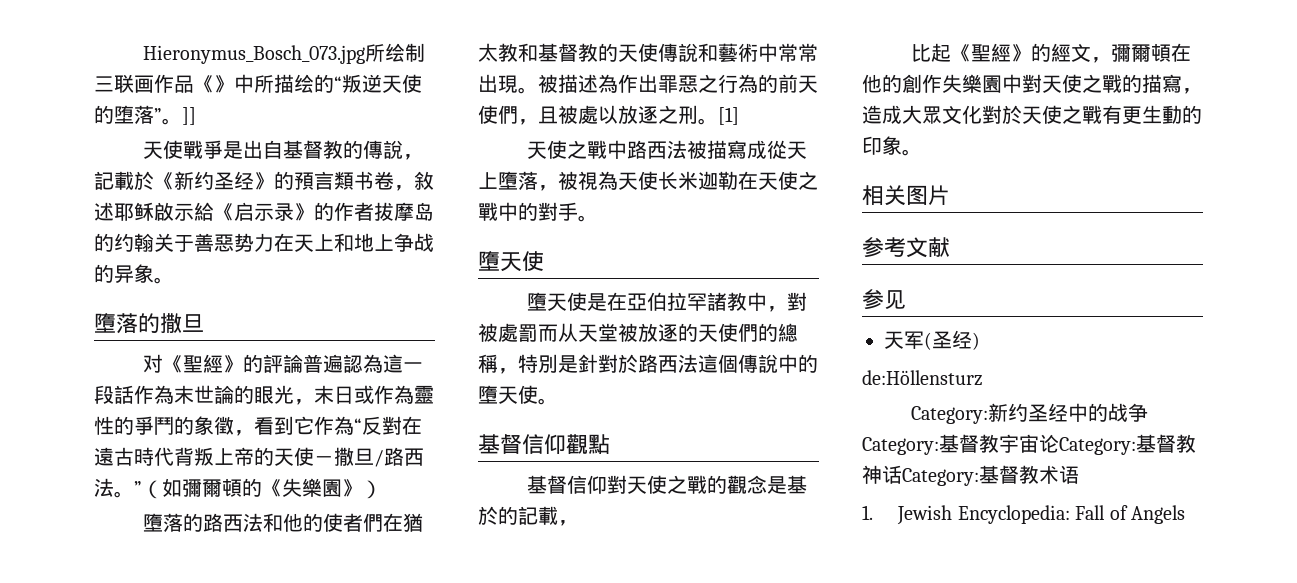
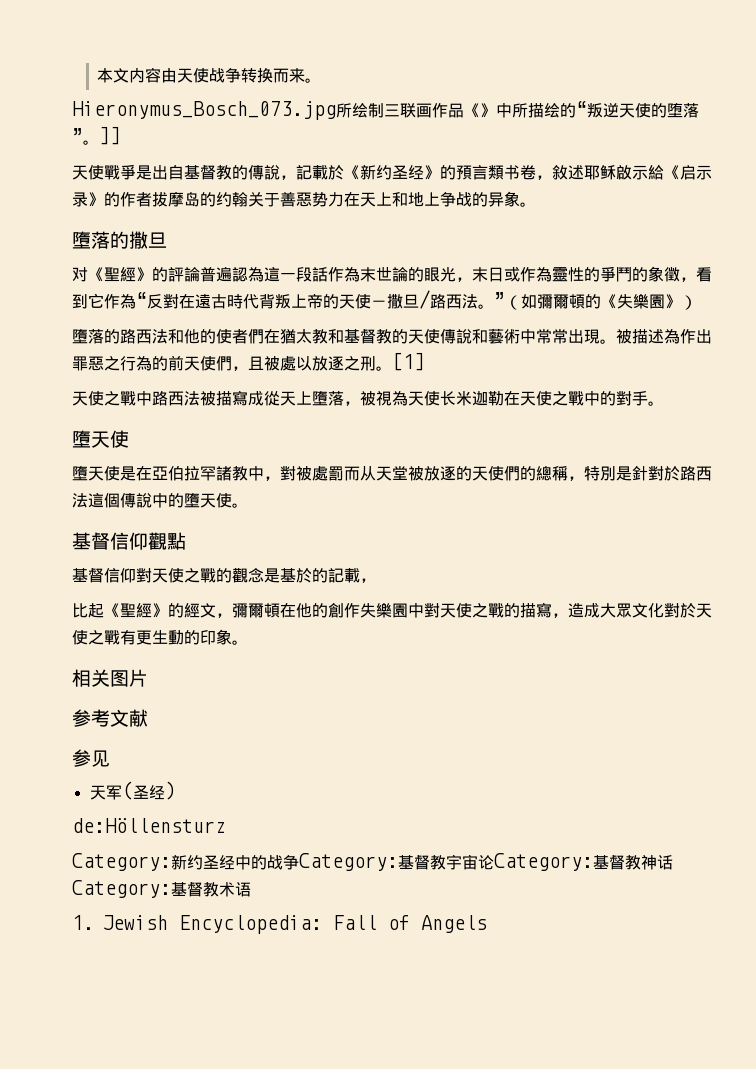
(143, 54) none -> [97,67,322,83] 本文内容由天使战争转换而来。 //

